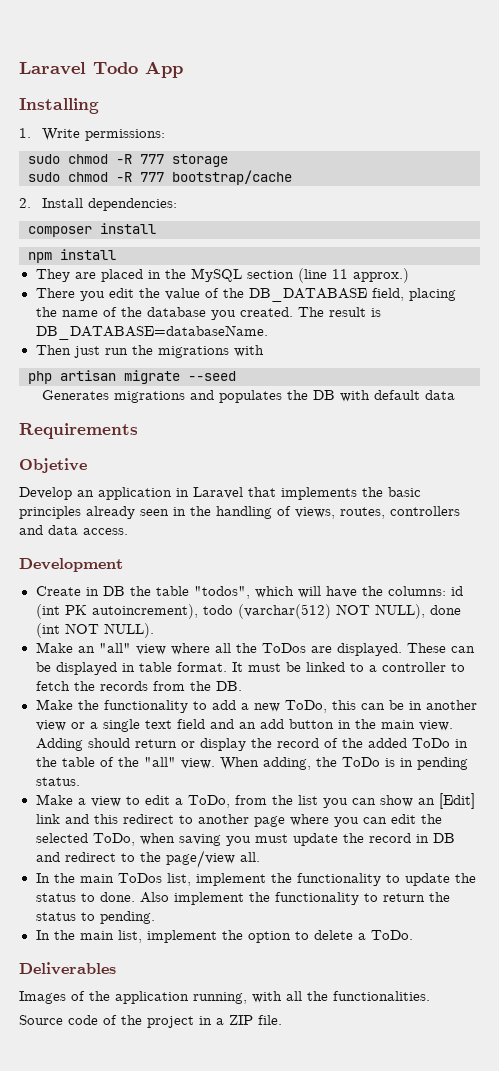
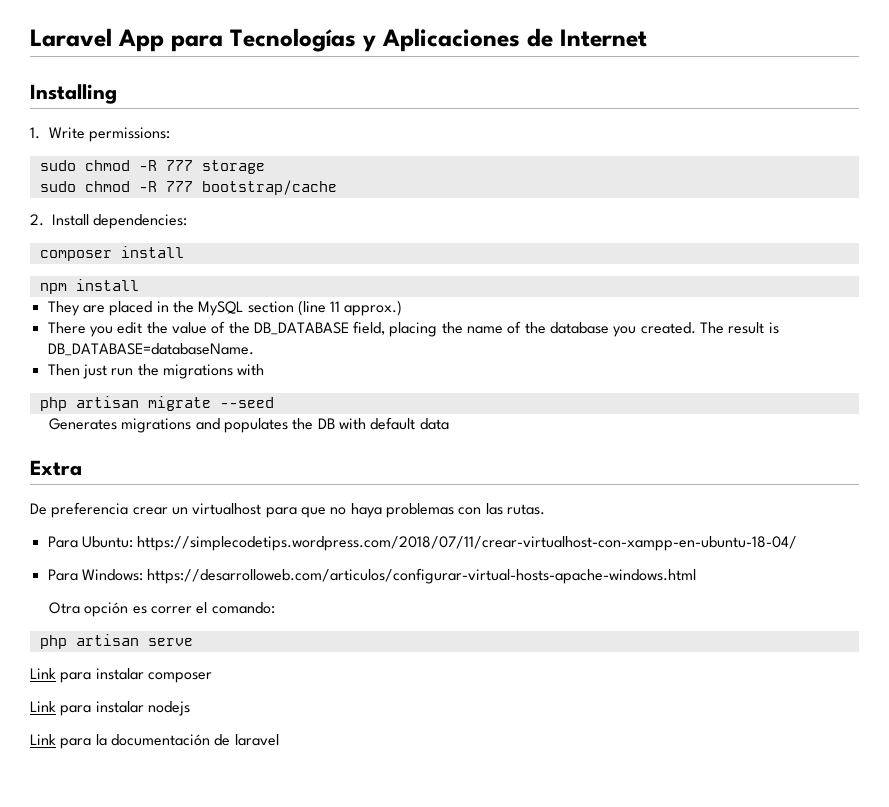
[19,62,138,75] Laravel Todo -> [30,28,112,47] Laravel
(183, 69) none -> [171,28,647,52] para Tecnologías y Aplicaciones de Internet
[19,423,138,439] [19,458,87,473] [19,487,421,500] [19,506,460,519] [19,525,128,535] [19,558,123,572] [35,586,463,599] [35,604,461,619] [35,623,154,638] [35,642,475,656] [35,662,465,675] [35,681,242,691] [35,699,477,713] [35,719,453,732] [35,738,468,751] [35,757,468,770] [35,777,80,786] [35,793,475,809] [35,814,442,827] [35,833,455,846] [35,850,260,868] [35,873,476,886] [35,892,450,905] [35,911,155,924] [35,930,413,943] [19,962,116,975] [19,991,430,1004] [19,1015,282,1028] Requirements // Objetive // Develop an application in Laravel that implements the basic principles already seen in the handling of views, routes, controllers and data access. // Development // Create in DB the table "todos", which will have the columns: id (int PK autoincrement), todo (varchar(512) NOT NULL), done (int NOT NULL). // Make an "all" view where all the ToDos are displayed. These can be displayed in table format. It must be linked to a controller to fetch the records from the DB. // Make the functionality to add a new ToDo, this can be in another view or a single text field and an add button in the main view. Adding should return or display the record of the added ToDo in the table of the "all" view. When adding, the ToDo is in pending status. // Make a view to edit a ToDo, from the list you can show an [Edit] link and this redirect to another page where you can edit the selected ToDo, when saving you must update the record in DB and redirect to the page/view all. // In the main ToDos list, implement the functionality to update the status to done. Also implement the functionality to return the status to pending. // In the main list, implement the option to delete a ToDo. // Deliverables // Images of the application running, with all the functionalities. // Source code of the project in a ZIP file. -> [30,460,82,476] [30,502,545,518] [47,536,798,551] [47,568,697,584] [49,602,275,617] [39,634,193,649] [30,668,212,683] [30,701,190,716] [30,734,279,749] Extra // De preferencia crear un virtualhost para que no haya problemas con las rutas. // Para Ubuntu: https://simplecodetips.wordpress.com/2018/07/11/crear-virtualhost-con-xampp-en-ubuntu-18-04/ // Para Windows: https://desarrolloweb.com/articulos/configurar-virtual-hosts-apache-windows.html // Otra opción es correr el comando: // php artisan serve // Link para instalar composer // Link para instalar nodejs // Link para la documentación de laravel

